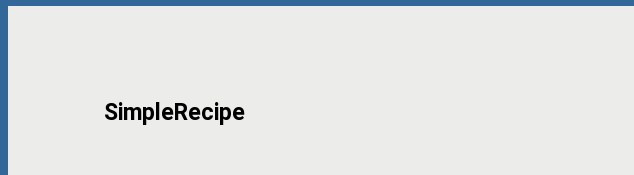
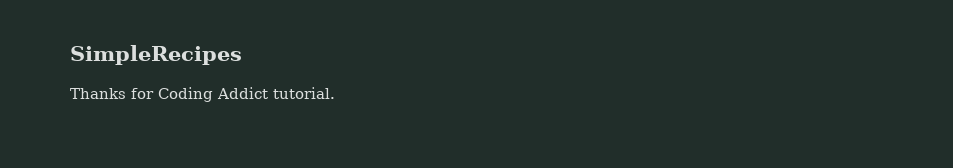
[104,102,245,125] SimpleRecipe -> [70,45,242,65] [70,87,335,102] SimpleRecipes // Thanks for Coding Addict tutorial.

